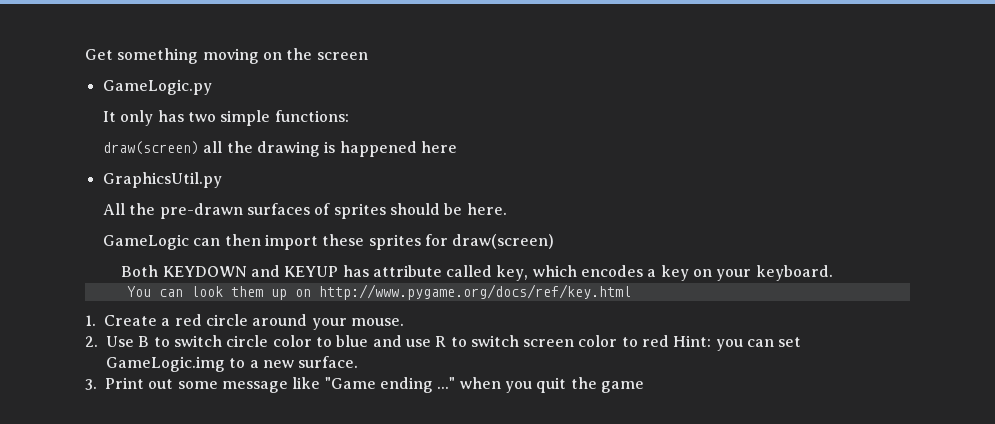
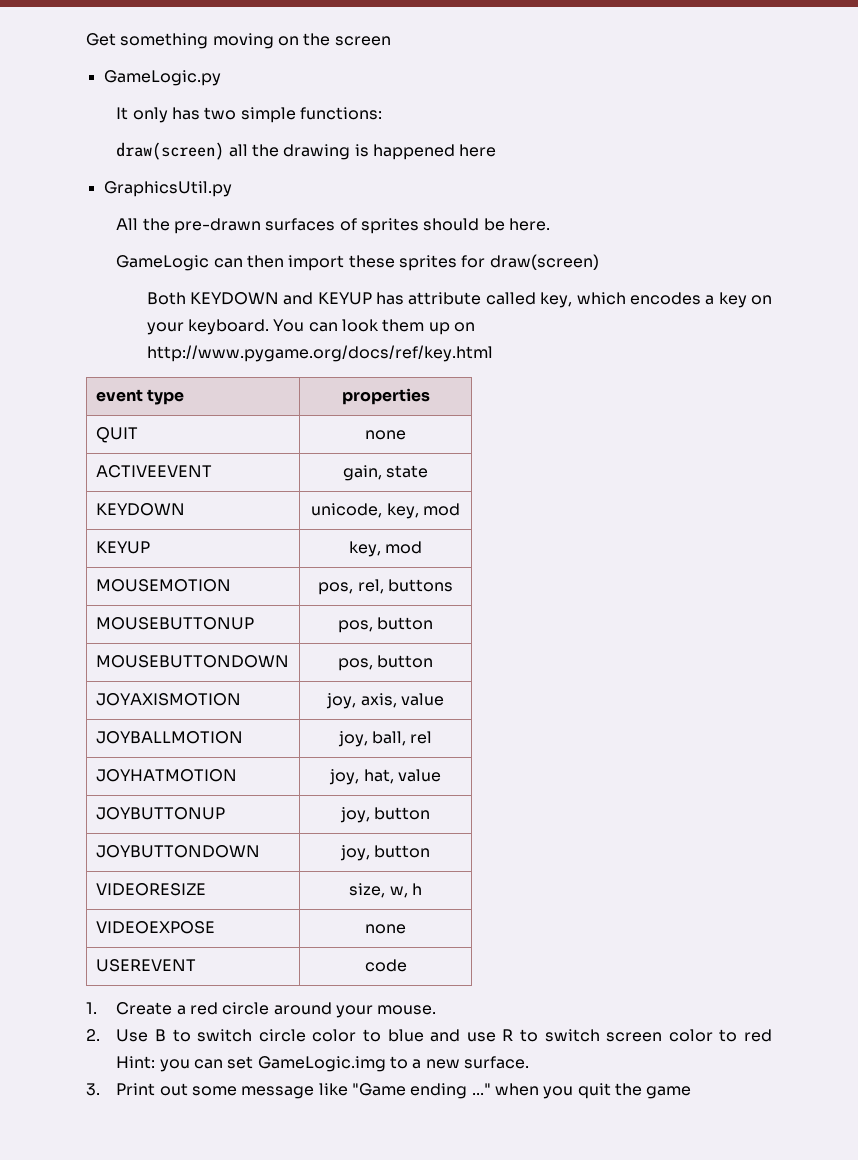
(833, 273) // -> (269, 327) none
(631, 292) none -> [95,389,185,405] [341,388,430,405] [95,427,138,443] [365,430,406,440] [95,465,212,478] [342,465,429,481] [95,503,185,516] [311,503,460,519] [95,541,150,554] [348,541,423,557] [95,579,231,592] [318,579,453,595] [95,617,254,630] [337,617,434,633] [95,655,289,668] [337,655,434,671] [95,693,241,706] [326,693,444,709] [95,731,243,744] [337,731,433,747] [95,769,237,782] [329,769,441,785] [95,807,225,820] [339,807,431,823] [95,845,260,858] [339,845,431,861] [95,883,206,896] [349,883,422,898] [95,921,215,934] [365,924,406,934] [95,959,196,972] [364,959,407,972] // event type | properties // QUIT | none // ACTIVEEVENT | gain, state // KEYDOWN | unicode, key, mod // KEYUP | key, mod // MOUSEMOTION | pos, rel, buttons // MOUSEBUTTONUP | pos, button // MOUSEBUTTONDOWN | pos, button // JOYAXISMOTION | joy, axis, value // JOYBALLMOTION | joy, ball, rel // JOYHATMOTION | joy, hat, value // JOYBUTTONUP | joy, button // JOYBUTTONDOWN | joy, button // VIDEORESIZE | size, w, h // VIDEOEXPOSE | none // USEREVENT | code

